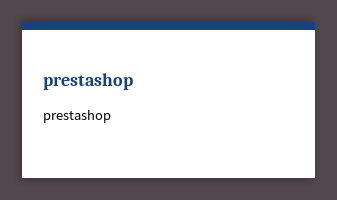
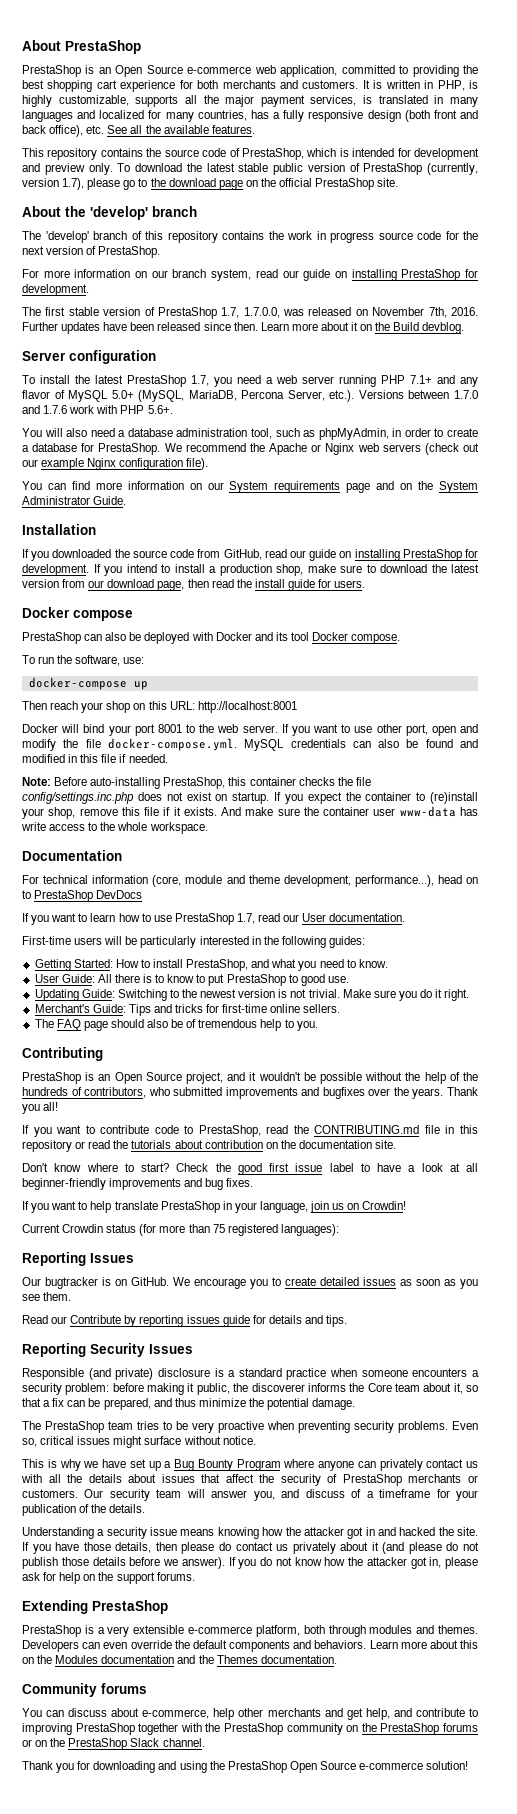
[43,73,133,90] [43,109,111,123] prestashop // prestashop -> [22,40,141,54] [22,65,478,77] [22,80,479,92] [22,95,478,107] [22,110,478,122] [22,125,255,137] [22,148,480,160] [22,163,478,175] [22,178,399,190] [22,206,197,220] [22,231,478,243] [22,246,161,258] [22,269,478,281] [22,284,89,296] [22,307,478,319] [22,322,465,334] [22,350,156,364] [22,375,478,387] [22,390,479,402] [22,405,173,414] [22,428,478,440] [22,443,479,455] [22,458,209,470] [22,481,478,493] [22,496,127,505] [22,524,96,535] [22,549,479,561] [22,564,479,576] [22,579,366,591] [22,607,133,621] [22,632,401,644] [22,655,145,666] [28,677,148,690] [22,701,297,713] [22,724,479,736] [22,738,479,751] [22,754,168,763] [22,777,371,789] [22,792,478,804] [22,806,478,819] [21,822,208,834] [22,850,122,861] [22,875,479,887] [22,890,143,902] [22,913,406,925] [22,936,365,948] [34,959,388,971] [34,974,349,986] [34,989,470,1001] [34,1004,341,1016] [34,1019,318,1031] [22,1047,103,1061] [22,1072,478,1084] [22,1087,479,1099] [22,1102,59,1114] [22,1125,479,1137] [22,1140,397,1152] [22,1163,478,1175] [22,1178,254,1190] [22,1201,407,1213] [22,1224,339,1236] [22,1252,134,1266] [22,1277,478,1289] [22,1292,72,1301] [22,1315,348,1327] [22,1343,193,1357] [22,1368,479,1380] [22,1383,478,1395] [22,1398,356,1410] [22,1421,478,1433] [22,1436,256,1448] [22,1459,478,1471] [21,1474,479,1486] [22,1489,478,1501] [22,1504,146,1516] [22,1527,478,1539] [22,1542,479,1554] [22,1557,478,1569] [22,1572,195,1584] [22,1600,168,1614] [22,1625,478,1637] [22,1640,479,1652] [22,1655,337,1664] [22,1683,147,1697] [22,1708,479,1720] [22,1723,479,1735] [22,1738,205,1750] [22,1761,469,1773] About PrestaShop // PrestaShop is an Open Source e-commerce web application, committed to providing the best shopping cart experience for both merchants and customers. It is written in PHP, is highly customizable, supports all the major payment services, is translated in many languages and localized for many countries, has a fully responsive design (both front and back office), etc. See all the available features. // This repository contains the source code of PrestaShop, which is intended for development and preview only. To download the latest stable public version of PrestaShop (currently, version 1.7), please go to the download page on the official PrestaShop site. // About the 'develop' branch // The 'develop' branch of this repository contains the work in progress source code for the next version of PrestaShop. // For more information on our branch system, read our guide on installing PrestaShop for development. // The first stable version of PrestaShop 1.7, 1.7.0.0, was released on November 7th, 2016. Further updates have been released since then. Learn more about it on the Build devblog. // Server configuration // To install the latest PrestaShop 1.7, you need a web server running PHP 7.1+ and any flavor of MySQL 5.0+ (MySQL, MariaDB, Percona Server, etc.). Versions between 1.7.0 and 1.7.6 work with PHP 5.6+. // You will also need a database administration tool, such as phpMyAdmin, in order to create a database for PrestaShop. We recommend the Apache or Nginx web servers (check out our example Nginx configuration file). // You can find more information on our System requirements page and on the System Administrator Guide. // Installation // If you downloaded the source code from GitHub, read our guide on installing PrestaShop for development. If you intend to install a production shop, make sure to download the latest version from our download page, then read the install guide for users. // Docker compose // PrestaShop can also be deployed with Docker and its tool Docker compose. // To run the software, use: // docker-compose up // Then reach your shop on this URL: http://localhost:8001 // Docker will bind your port 8001 to the web server. If you want to use other port, open and modify the file docker-compose.yml. MySQL credentials can also be found and modified in this file if needed. // Note: Before auto-installing PrestaShop, this container checks the file config/settings.inc.php does not exist on startup. If you expect the container to (re)install your shop, remove this file if it exists. And make sure the container user www-data has write access to the whole workspace. // Documentation // For technical information (core, module and theme development, performance...), head on to PrestaShop DevDocs // If you want to learn how to use PrestaShop 1.7, read our User documentation. // First-time users will be particularly interested in the following guides: // Getting Started: How to install PrestaShop, and what you need to know. // User Guide: All there is to know to put PrestaShop to good use. // Updating Guide: Switching to the newest version is not trivial. Make sure you do it right. // Merchant's Guide: Tips and tricks for first-time online sellers. // The FAQ page should also be of tremendous help to you. // Contributing // PrestaShop is an Open Source project, and it wouldn't be possible without the help of the hundreds of contributors, who submitted improvements and bugfixes over the years. Thank you all! // If you want to contribute code to PrestaShop, read the CONTRIBUTING.md file in this repository or read the tutorials about contribution on the documentation site. // Don't know where to start? Check the good first issue label to have a look at all beginner-friendly improvements and bug fixes. // If you want to help translate PrestaShop in your language, join us on Crowdin! // Current Crowdin status (for more than 75 registered languages): // Reporting Issues // Our bugtracker is on GitHub. We encourage you to create detailed issues as soon as you see them. // Read our Contribute by reporting issues guide for details and tips. // Reporting Security Issues // Responsible (and private) disclosure is a standard practice when someone encounters a security problem: before making it public, the discoverer informs the Core team about it, so that a fix can be prepared, and thus minimize the potential damage. // The PrestaShop team tries to be very proactive when preventing security problems. Even so, critical issues might surface without notice. // This is why we have set up a Bug Bounty Program where anyone can privately contact us with all the details about issues that affect the security of PrestaShop merchants or customers. Our security team will answer you, and discuss of a timeframe for your publication of the details. // Understanding a security issue means knowing how the attacker got in and hacked the site. If you have those details, then please do contact us privately about it (and please do not publish those details before we answer). If you do not know how the attacker got in, please ask for help on the support forums. // Extending PrestaShop // PrestaShop is a very extensible e-commerce platform, both through modules and themes. Developers can even override the default components and behaviors. Learn more about this on the Modules documentation and the Themes documentation. // Community forums // You can discuss about e-commerce, help other merchants and get help, and contribute to improving PrestaShop together with the PrestaShop community on the PrestaShop forums or on the PrestaShop Slack channel. // Thank you for downloading and using the PrestaShop Open Source e-commerce solution!

